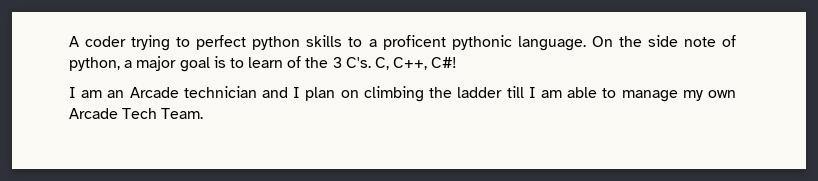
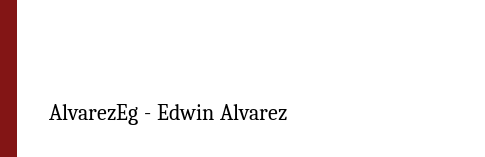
[69,35,736,51] [69,56,458,72] [69,86,737,102] [69,108,204,119] A coder trying to perfect python skills to a proficent pythonic language. On the side note of python, a major goal is to learn of the 3 C's. C, C++, C#! // I am an Arcade technician and I plan on climbing the ladder till I am able to manage my own Arcade Tech Team. -> [49,104,287,125] AlvarezEg - Edwin Alvarez

